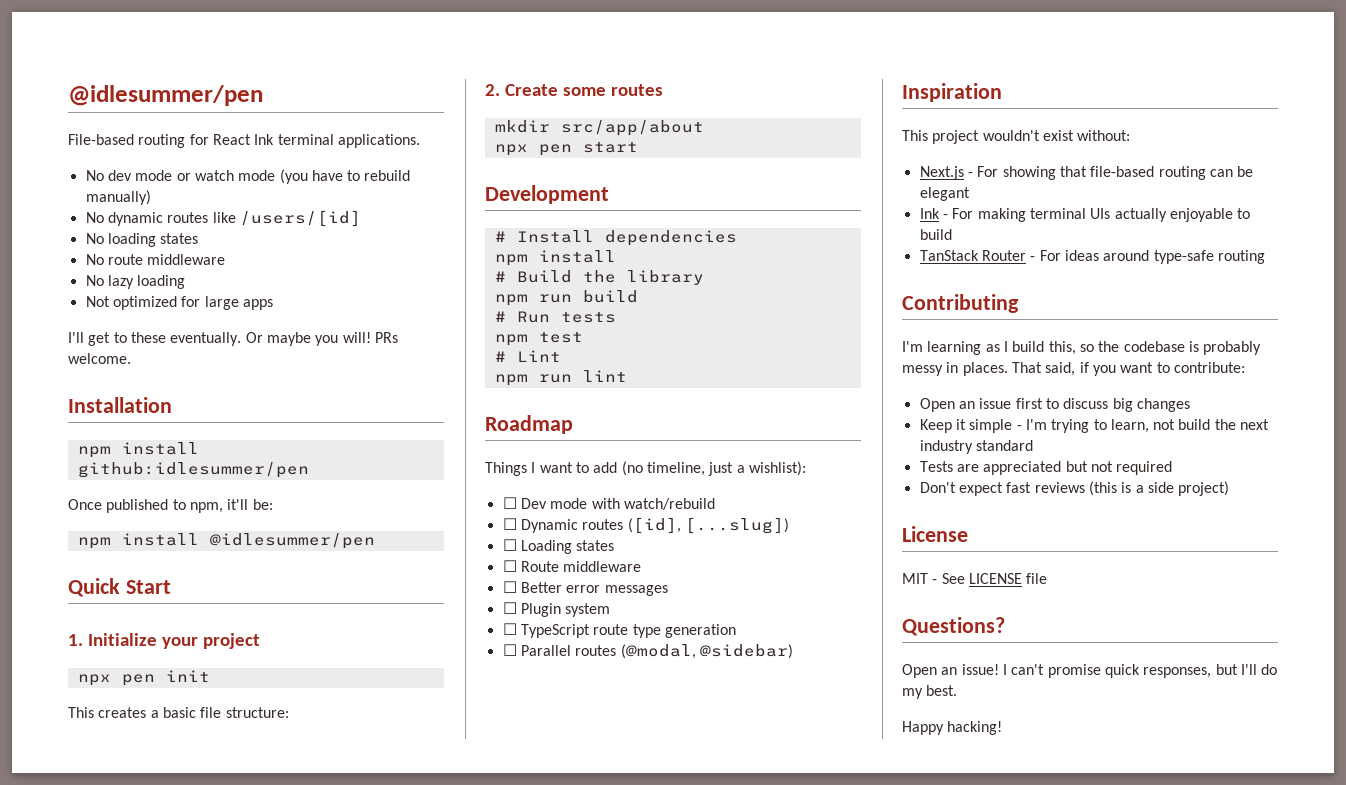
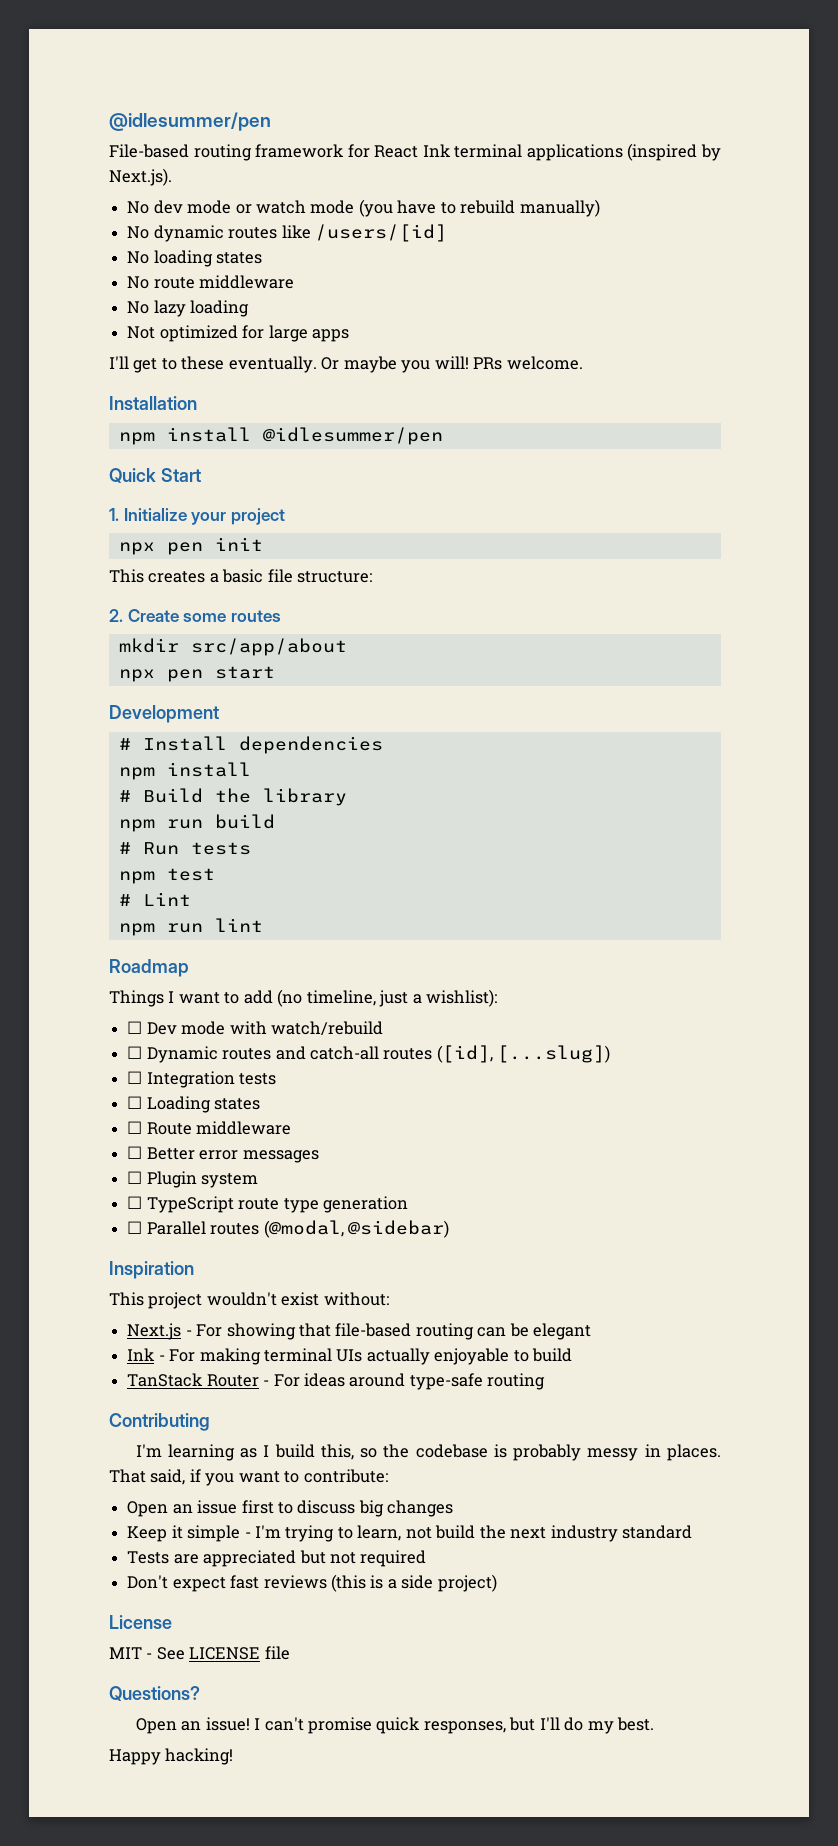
(186, 141) none -> [255,144,345,158] framework
[337,134,420,148] applications. -> [526,143,721,161] [109,168,172,186] applications (inspired by Next.js).
[77,442,199,458] [77,462,309,478] [68,499,273,513] // npm install github:idlesummer/pen // Once published to npm, it'll be: -> (197, 403) none
(624, 524) none -> [275,1046,433,1060] and catch-all routes
(789, 525) none -> [127,1071,277,1088] // ☐ Integration tests

